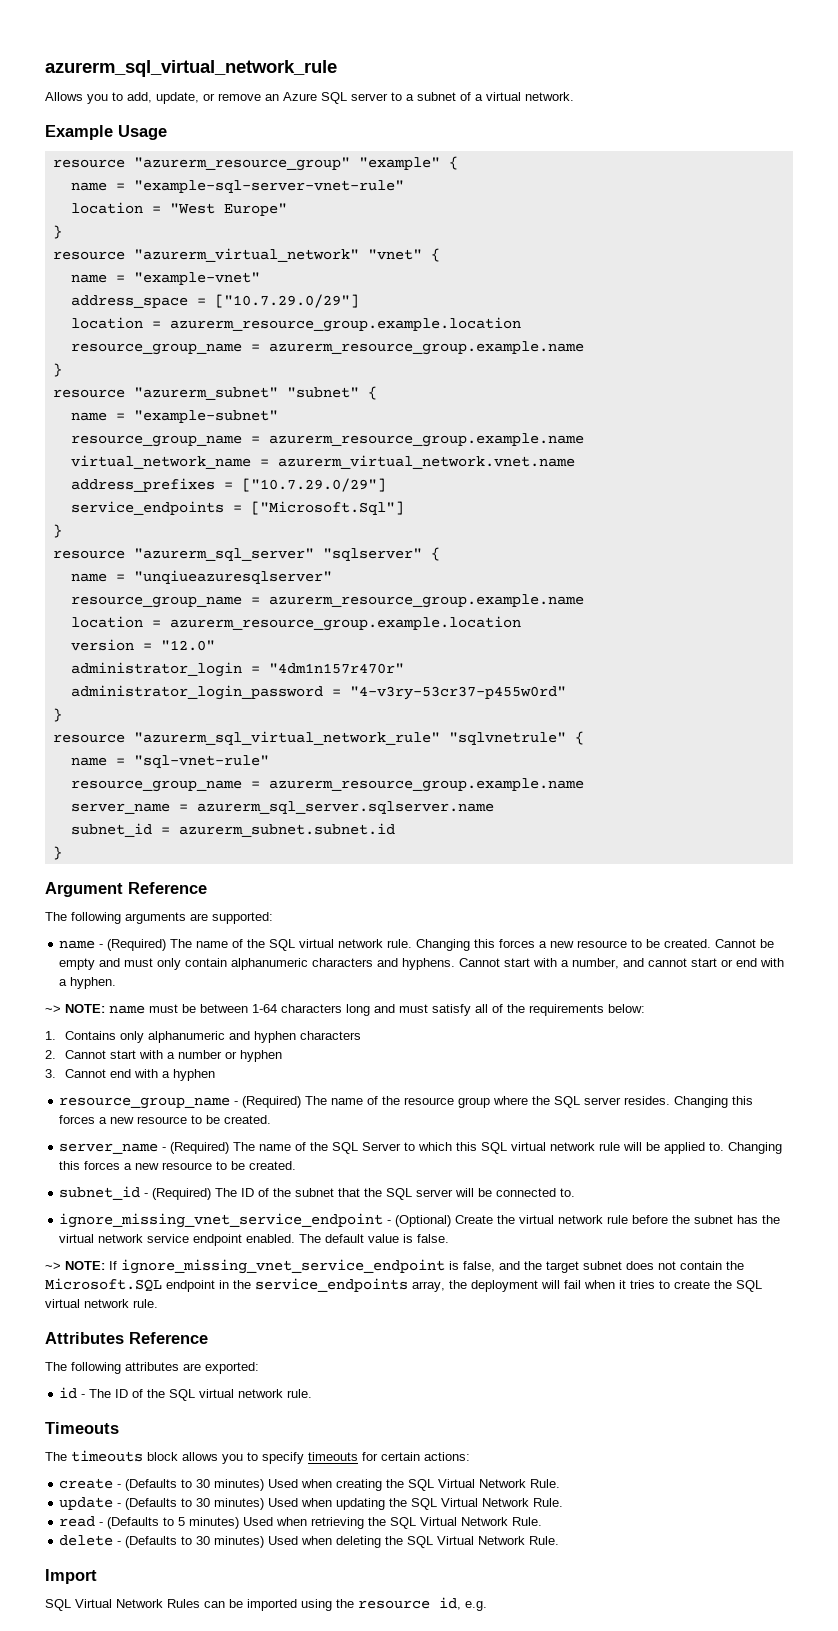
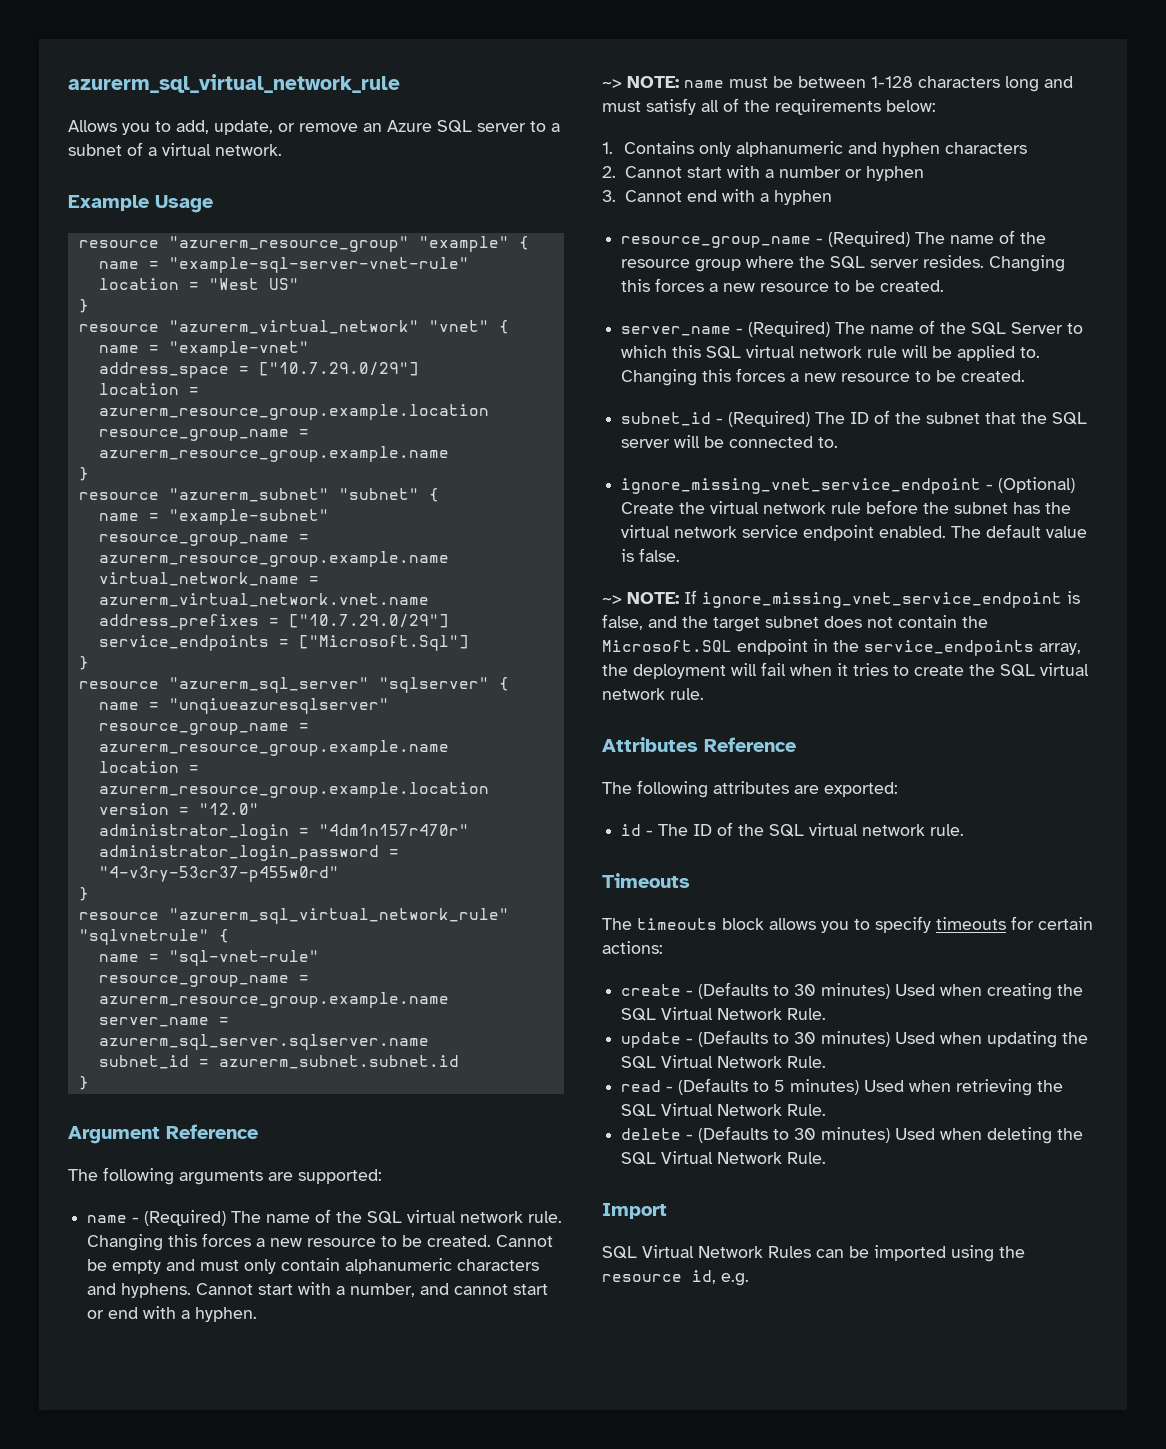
[223,203,287,216] Europe" -> [268,278,299,290] US"
[252,1004,277,1013] 1-64 -> [871,76,913,88] 1-128

